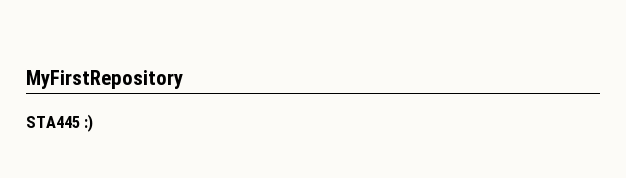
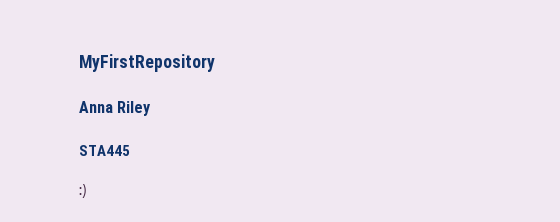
(183, 79) none -> [79,101,152,116] // Anna Riley
(80, 122) none -> (130, 150) //

